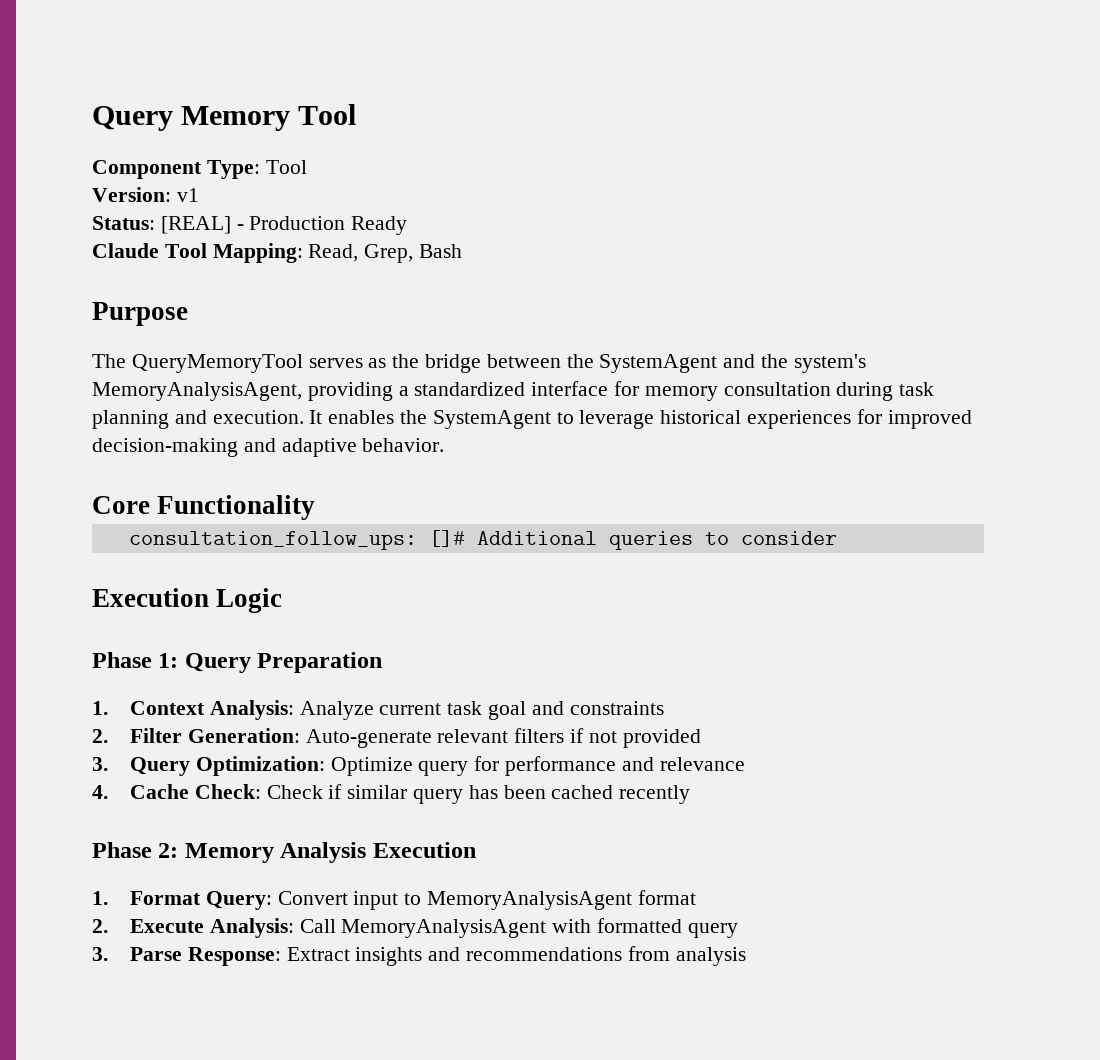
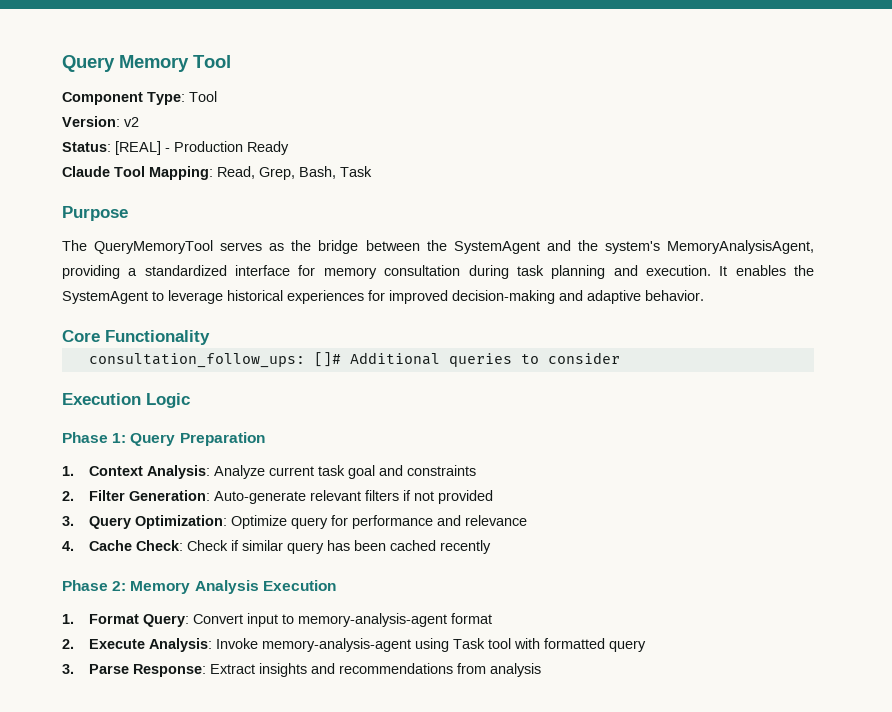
[176,188,199,202] v1 -> [124,117,139,127] v2
[419,244,463,258] Bash -> [299,166,372,179] Bash, Task
[426,891,632,910] MemoryAnalysisAgent -> [298,613,448,627] memory-analysis-agent
[299,919,547,938] Call MemoryAnalysisAgent -> [216,638,512,652] Invoke memory-analysis-agent using Task tool

